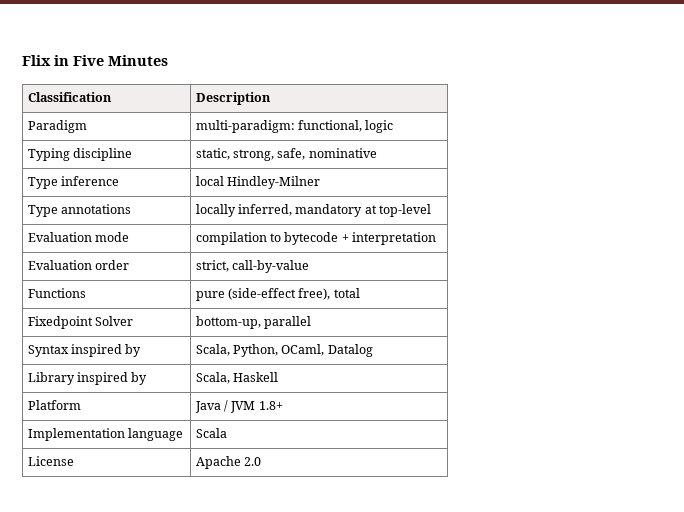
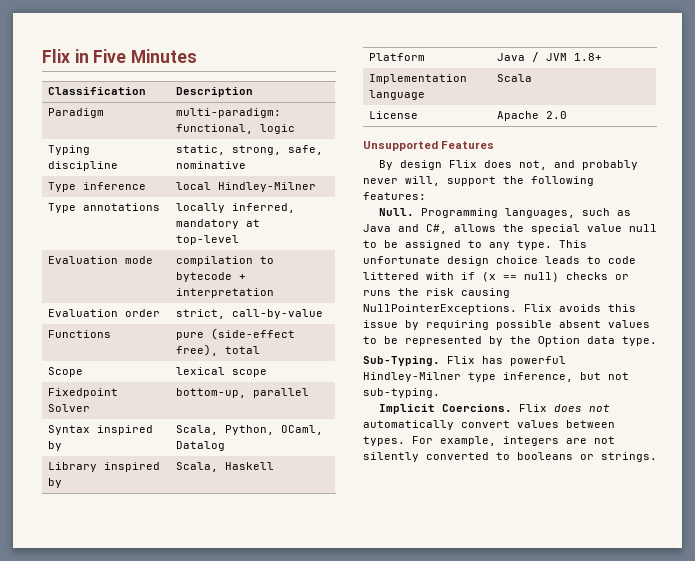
(360, 293) none -> [48,367,84,377] [176,367,268,377] // Scope | lexical scope
(262, 461) none -> [363,141,495,151] [378,160,638,170] [363,176,594,186] [363,192,426,200] [378,208,631,218] [363,224,657,234] [363,240,587,250] [363,256,636,266] [363,272,629,282] [363,288,510,298] [363,304,636,315] [363,320,650,330] [363,336,657,347] [363,356,566,366] [363,372,629,382] [363,388,440,398] [378,404,610,414] [363,420,615,430] [363,436,615,446] [363,452,657,462] // Unsupported Features // By design Flix does not, and probably never will, support the following features: // Null. Programming languages, such as Java and C#, allows the special value null to be assigned to any type. This unfortunate design choice leads to code littered with if (x == null) checks or runs the risk causing NullPointerExceptions. Flix avoids this issue by requiring possible absent values to be represented by the Option data type. // Sub-Typing. Flix has powerful Hindley-Milner type inference, but not sub-typing. // Implicit Coercions. Flix does not automatically convert values between types. For example, integers are not silently converted to booleans or strings.

